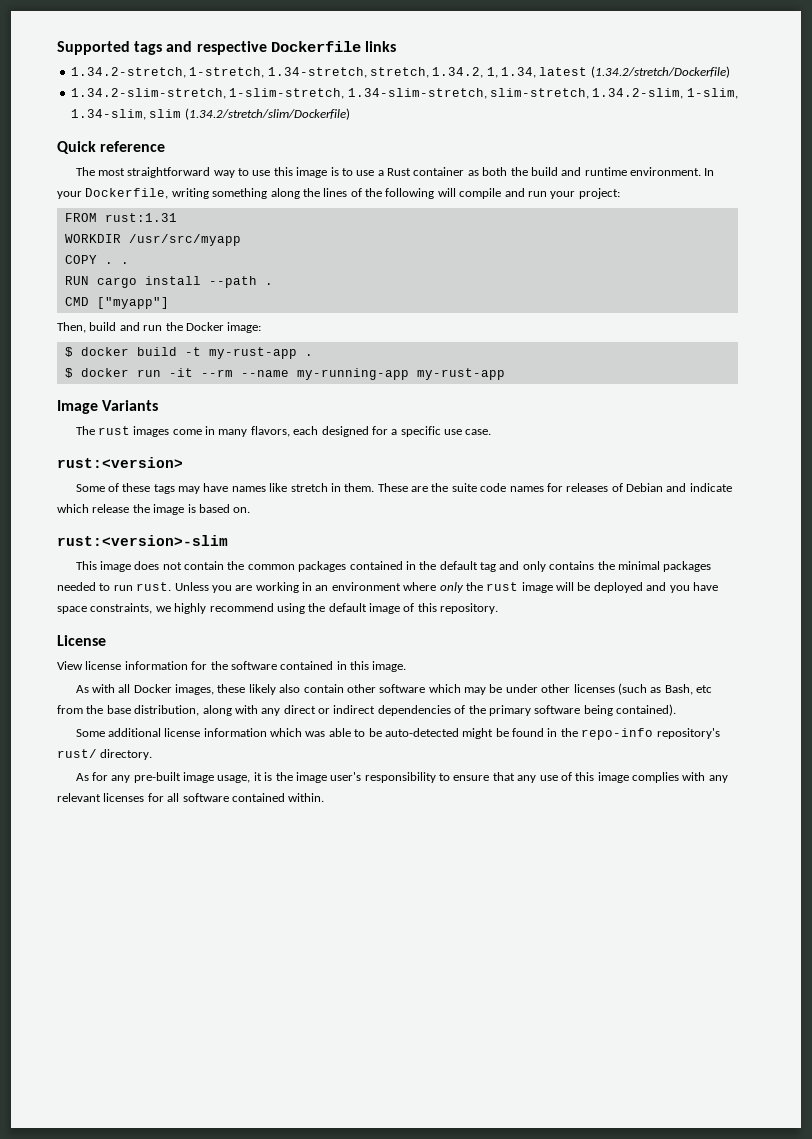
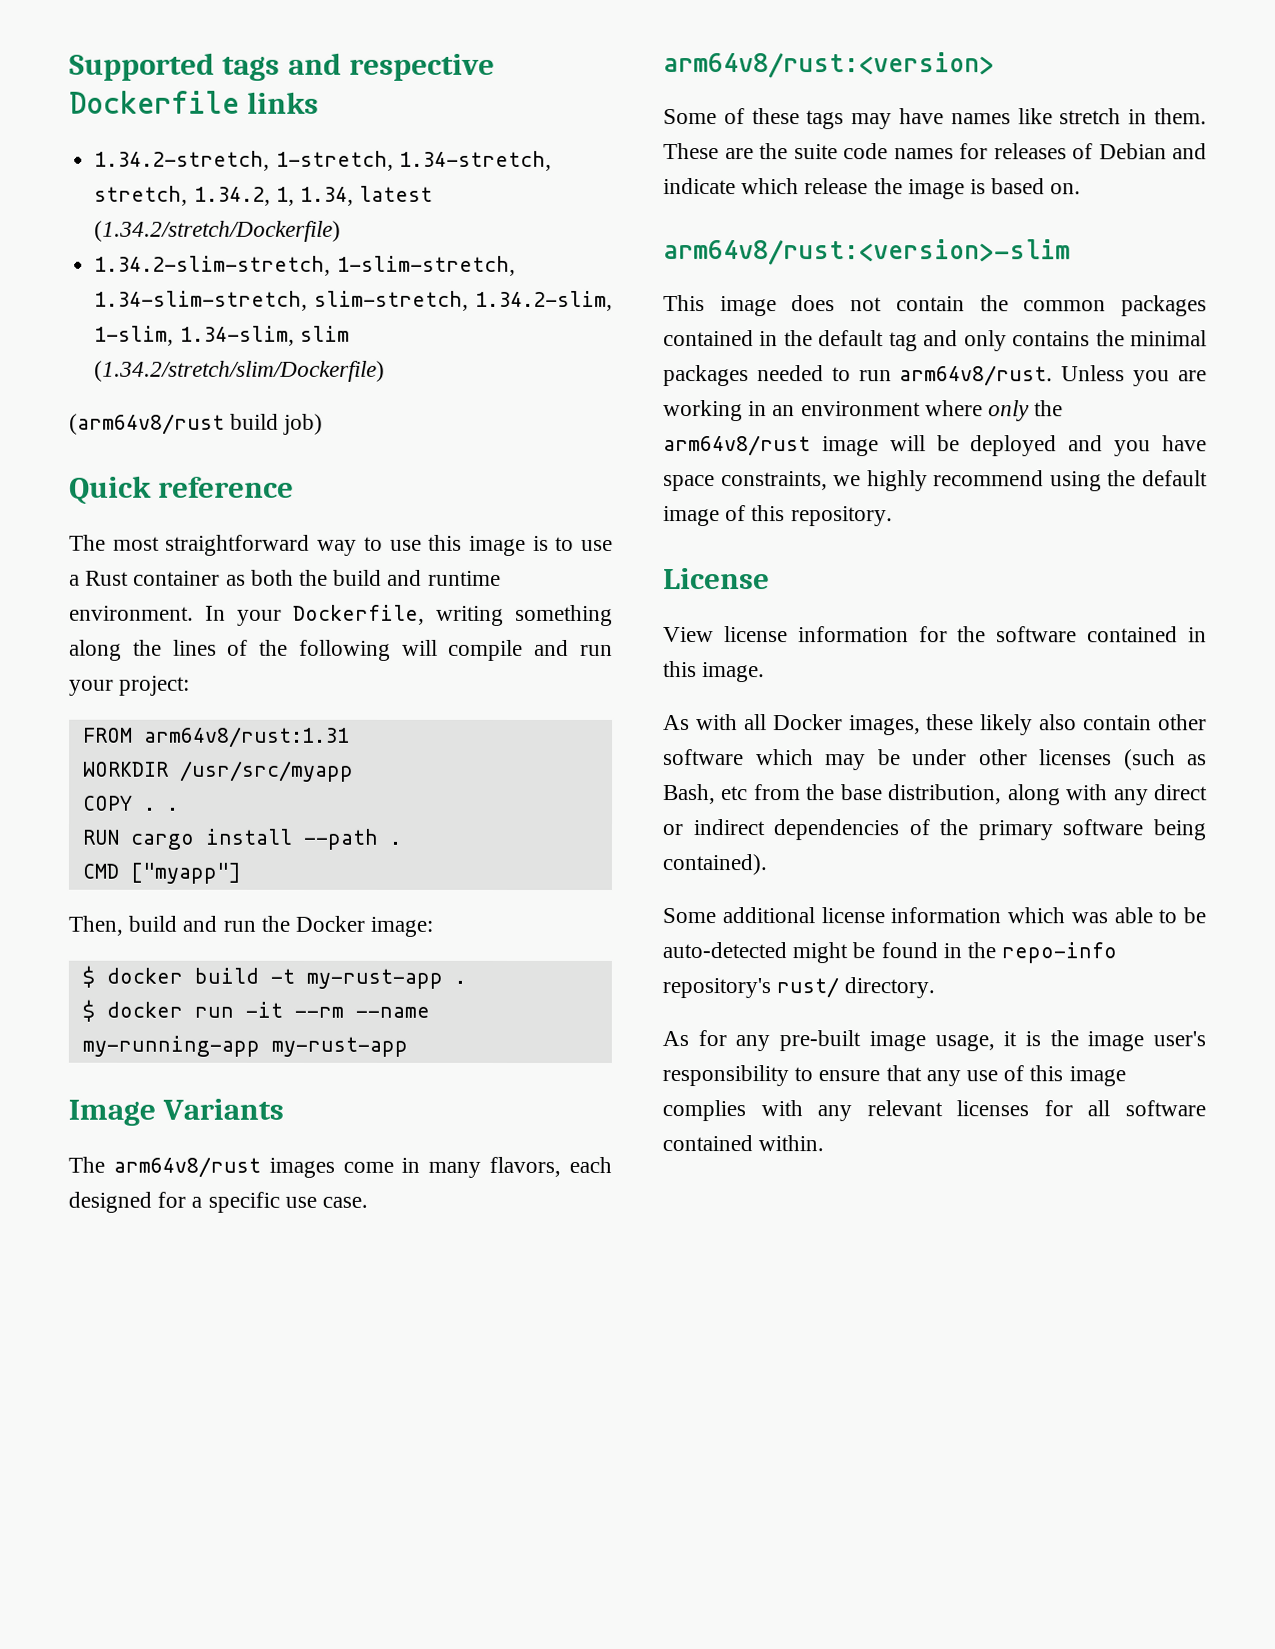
(350, 114) none -> [69,413,324,435] // (arm64v8/rust build job)
[104,213,177,222] rust:1.31 -> [143,726,350,748] arm64v8/rust:1.31
[97,426,130,435] rust -> [112,1156,261,1178] arm64v8/rust
[57,457,183,468] rust:<version> -> [663,52,995,79] arm64v8/rust:<version>
[57,535,228,546] rust:<version>-slim -> [663,239,1071,266] arm64v8/rust:<version>-slim
[136,582,172,591] rust. -> [899,365,1054,387] arm64v8/rust.
[486,582,519,591] rust -> [663,435,811,457] arm64v8/rust

